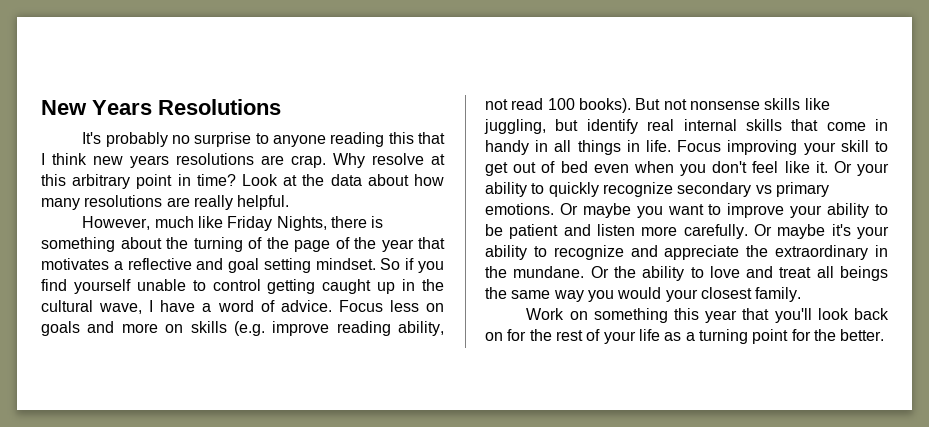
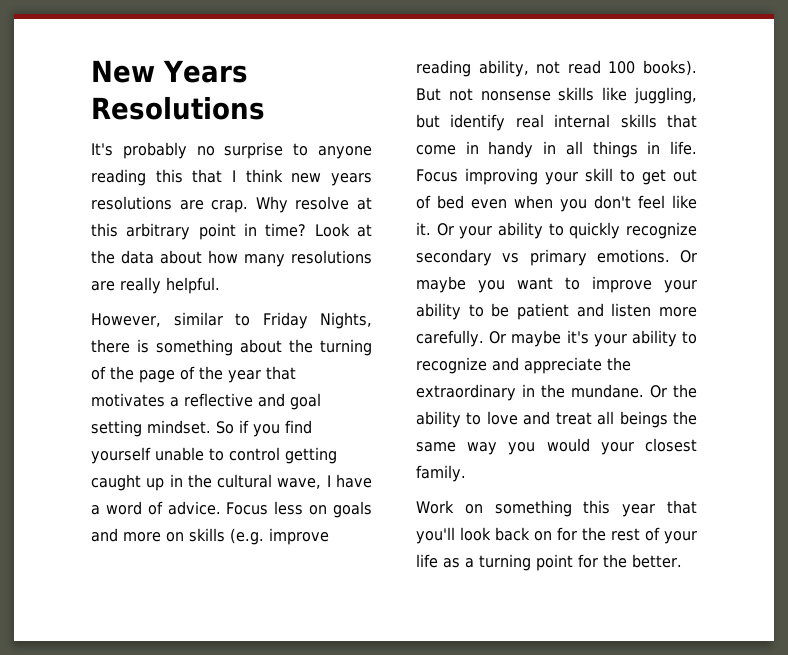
[154,216,224,228] much like -> [173,312,251,326] similar to

